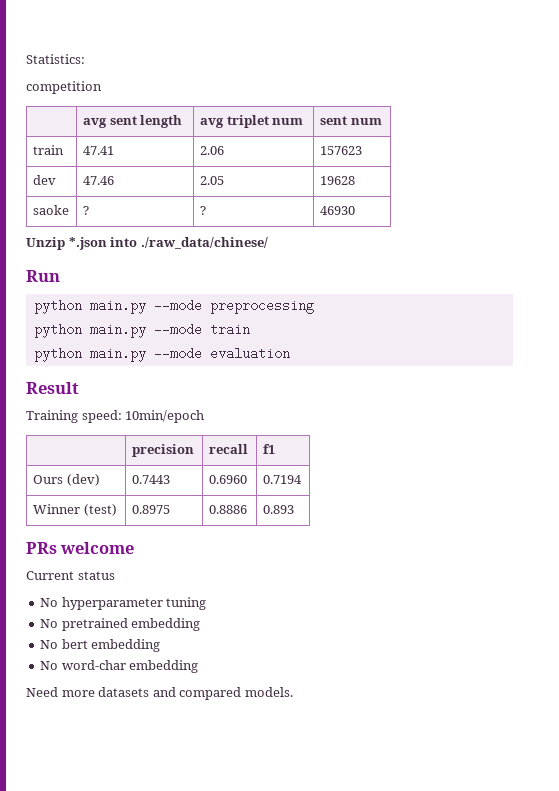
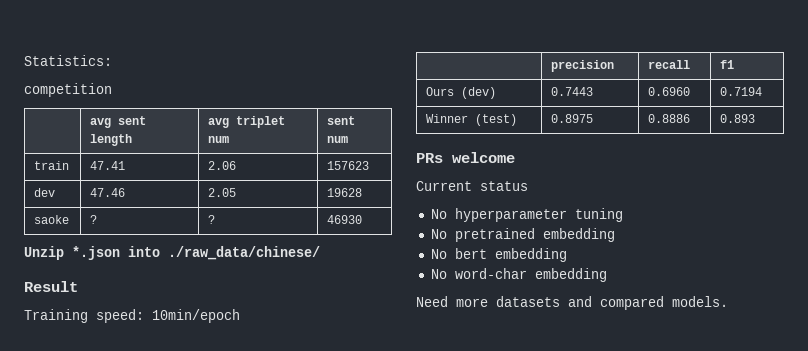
[26,270,60,282] [33,299,314,314] [33,323,250,338] [33,347,290,362] // Run // python main.py --mode preprocessing // python main.py --mode train // python main.py --mode evaluation -> (320, 253) none

